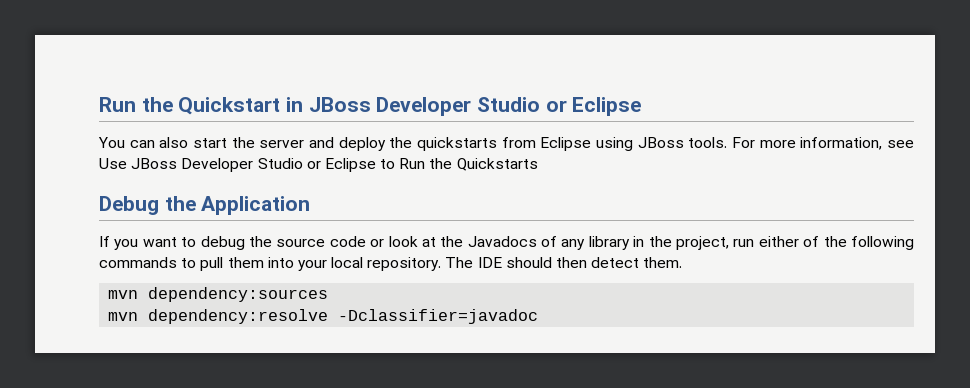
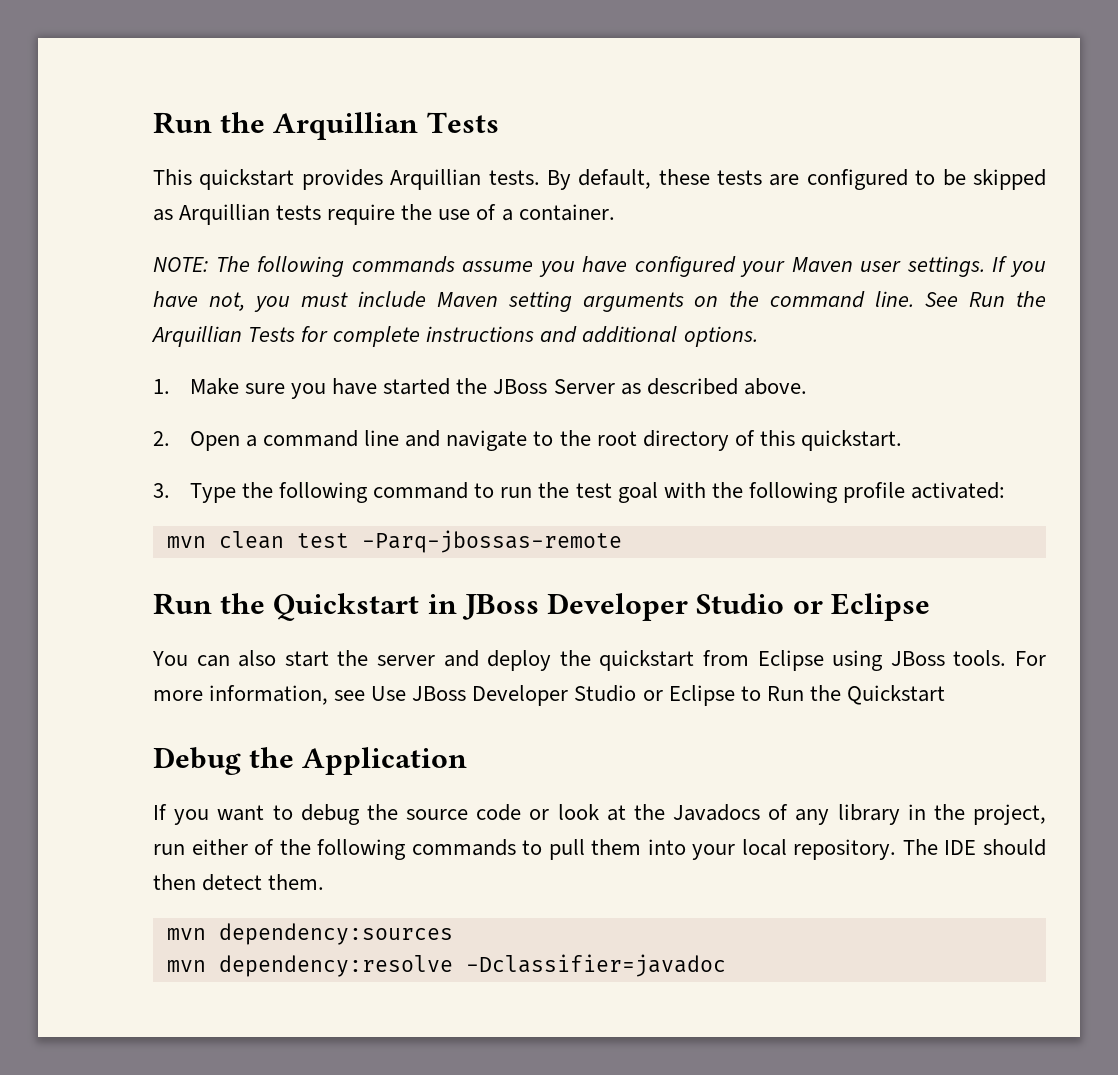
[99,97,173,112] Run the -> [153,112,499,140] [153,169,1046,190] [153,204,615,225] [153,256,1046,277] [153,291,1046,312] [151,326,758,347] [153,378,807,399] [153,430,902,451] [153,482,1005,503] [166,530,622,553] [153,593,266,615] Run the Arquillian Tests // This quickstart provides Arquillian tests. By default, these tests are configured to be skipped as Arquillian tests require the use of a container. // NOTE: The following commands assume you have configured your Maven user settings. If you have not, you must include Maven setting arguments on the command line. See Run the Arquillian Tests for complete instructions and additional options. // 1. Make sure you have started the JBoss Server as described above. // 2. Open a command line and navigate to the root directory of this quickstart. // 3. Type the following command to run the test goal with the following profile activated: // mvn clean test -Parq-jbossas-remote // Run the
[417,137,497,151] quickstarts -> [599,650,695,671] quickstart
[456,158,538,171] Quickstarts -> [846,685,945,705] Quickstart

